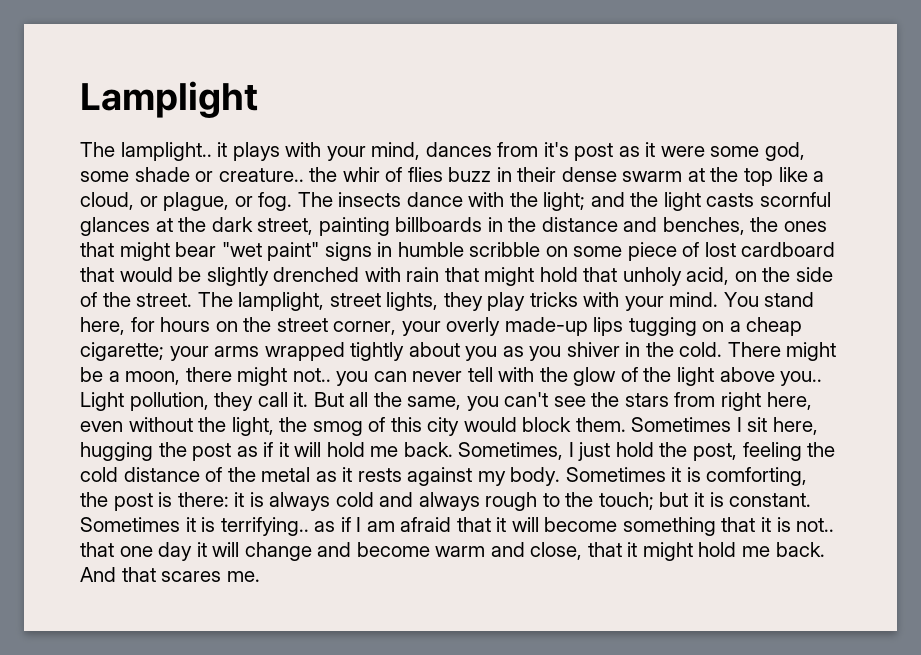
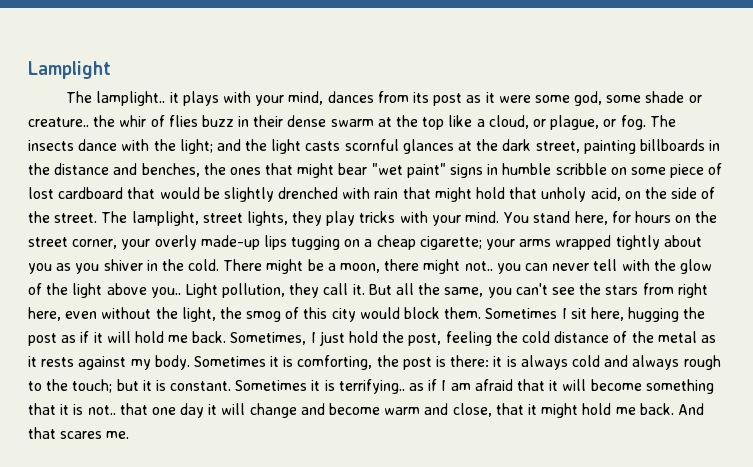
[543,142,569,157] it's -> [412,92,429,103] its

